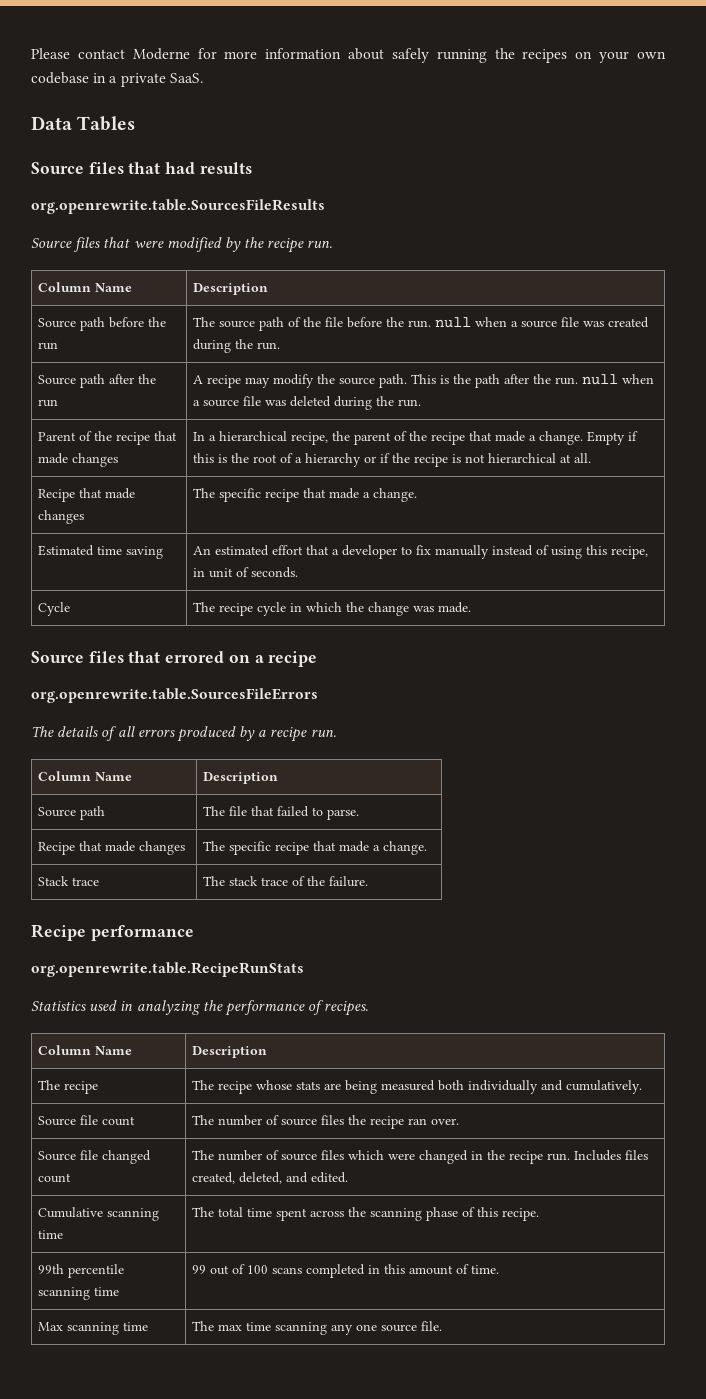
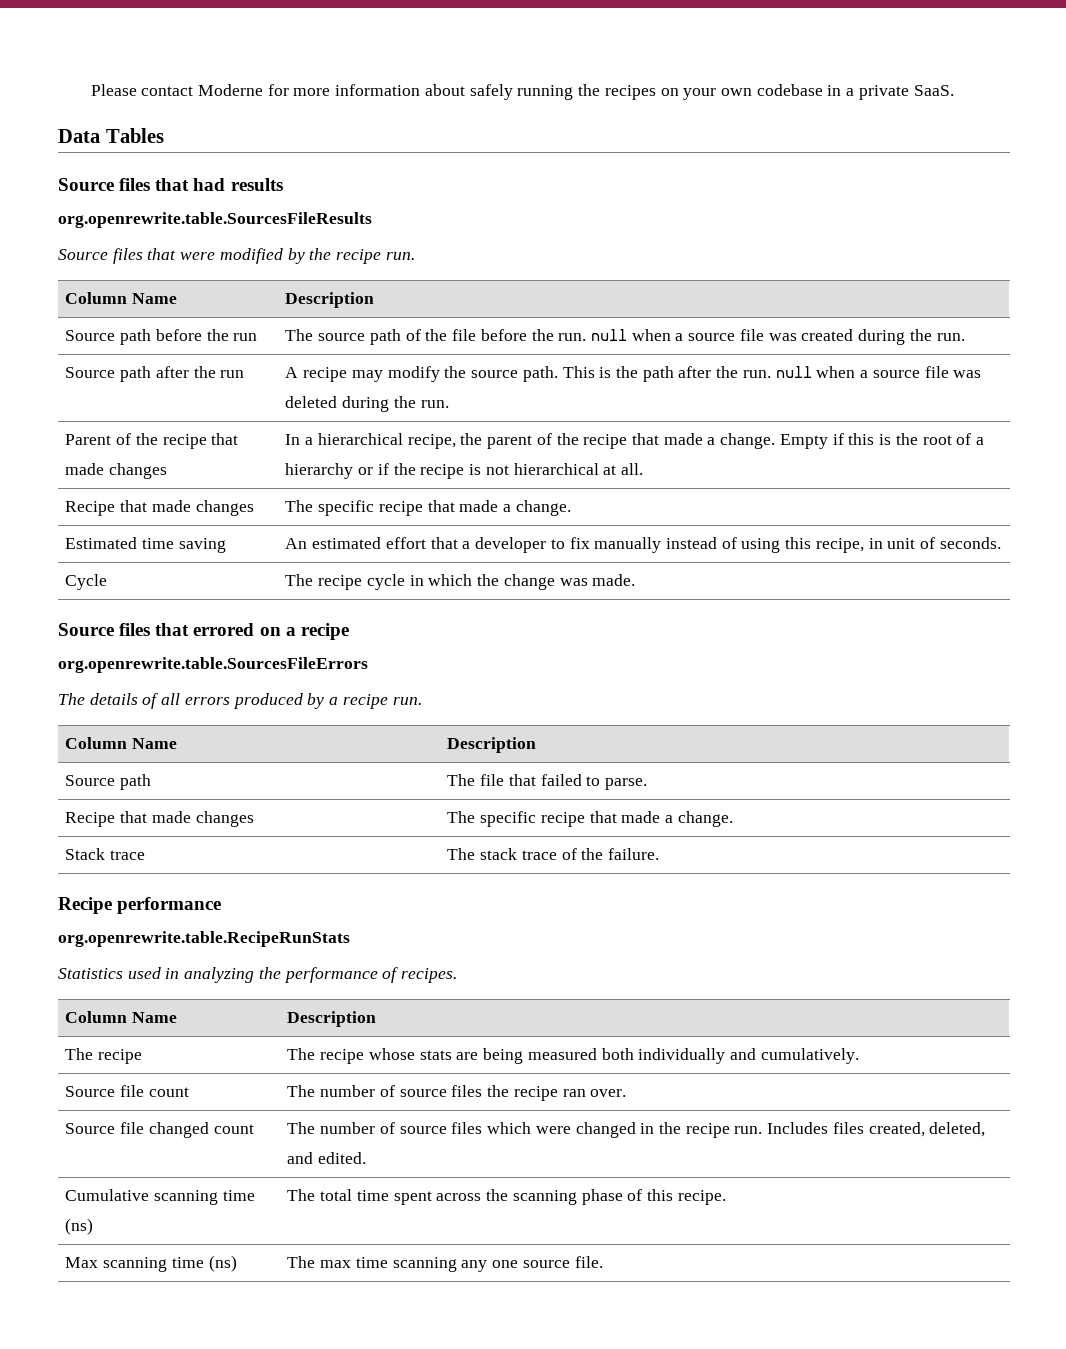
(64, 1234) none -> [65,1218,94,1235] (ns)
[38,1264,125,1278] [38,1287,120,1300] [192,1264,500,1278] // 99th percentile scanning time | 99 out of 100 scans completed in this amount of time. -> (726, 1197) none
(149, 1326) none -> [208,1255,237,1272] (ns)

